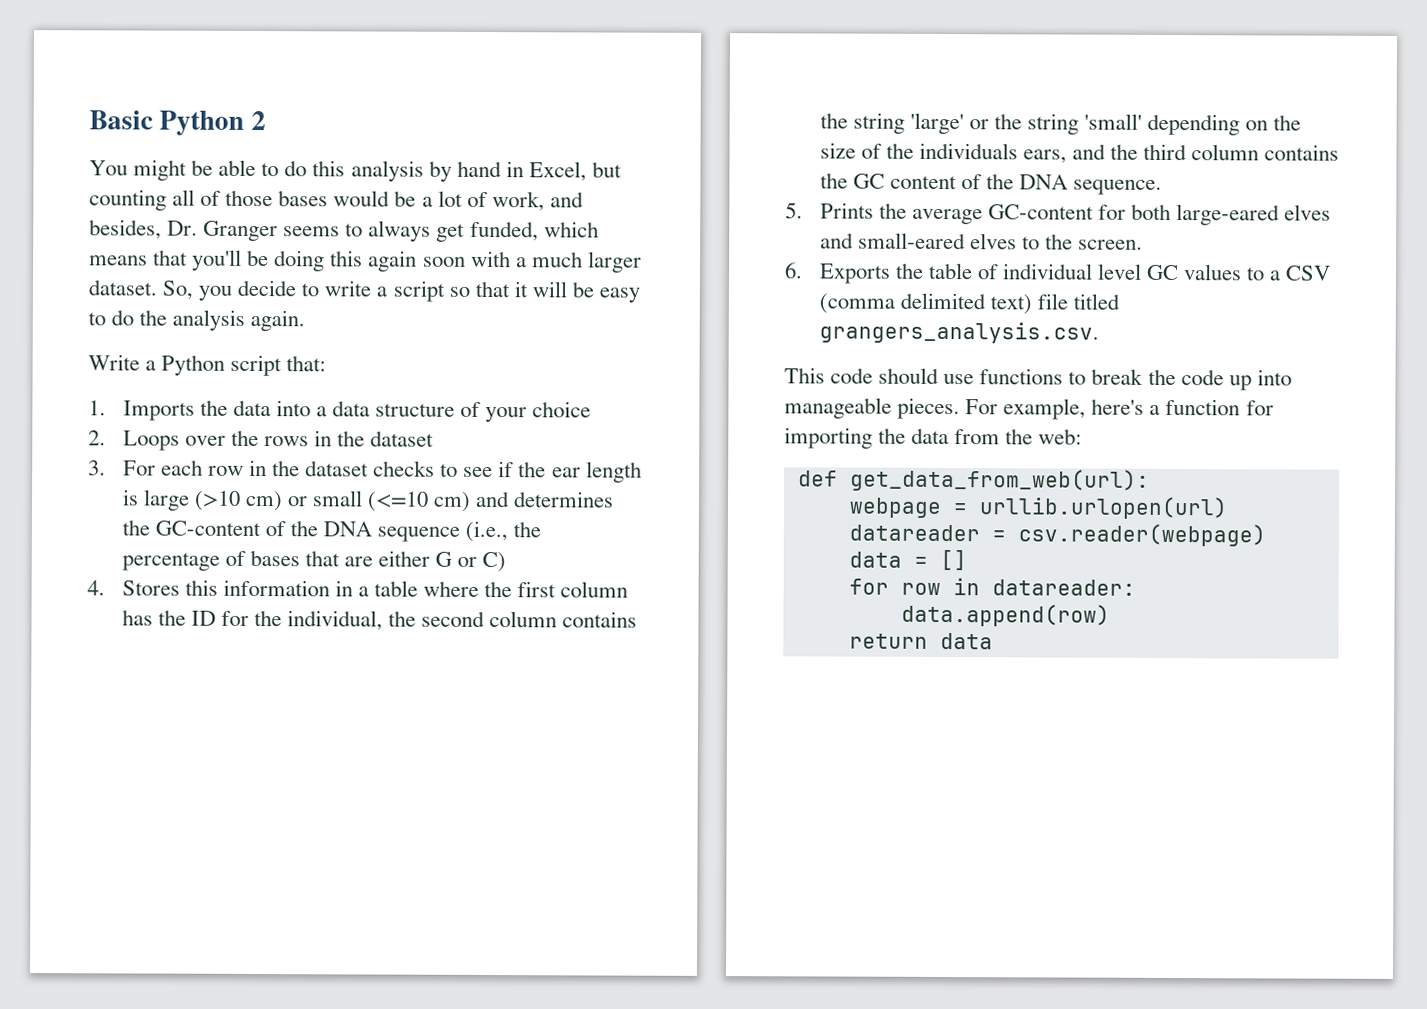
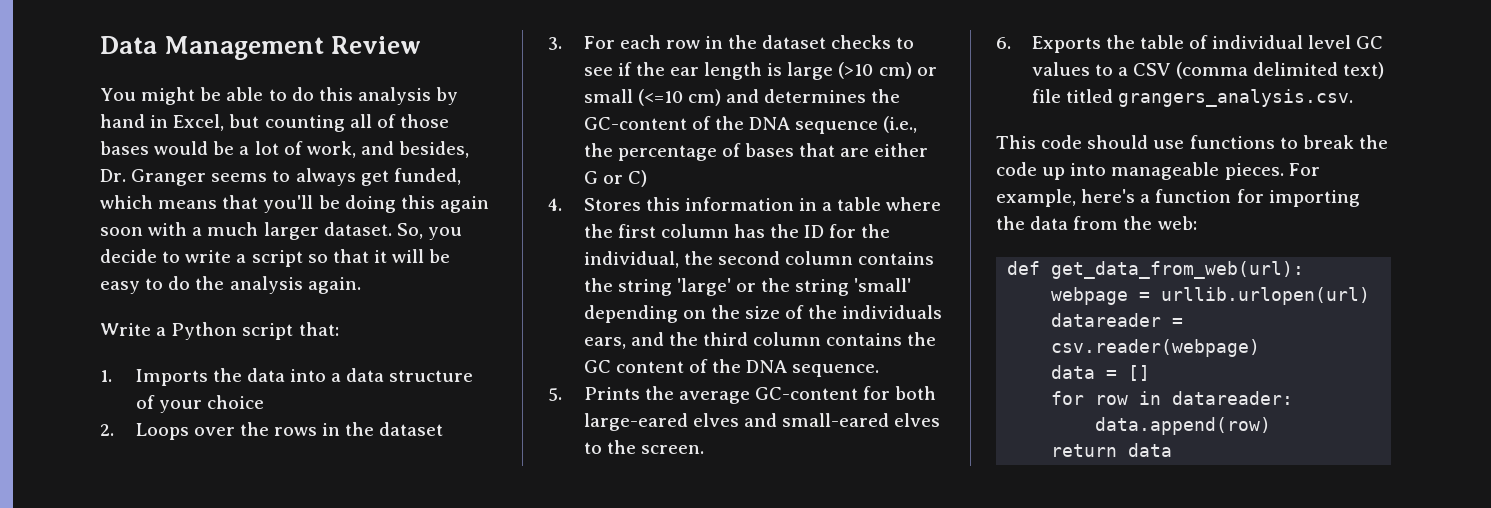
[89,110,266,136] Basic Python 2 -> [100,36,422,60] Data Management Review

